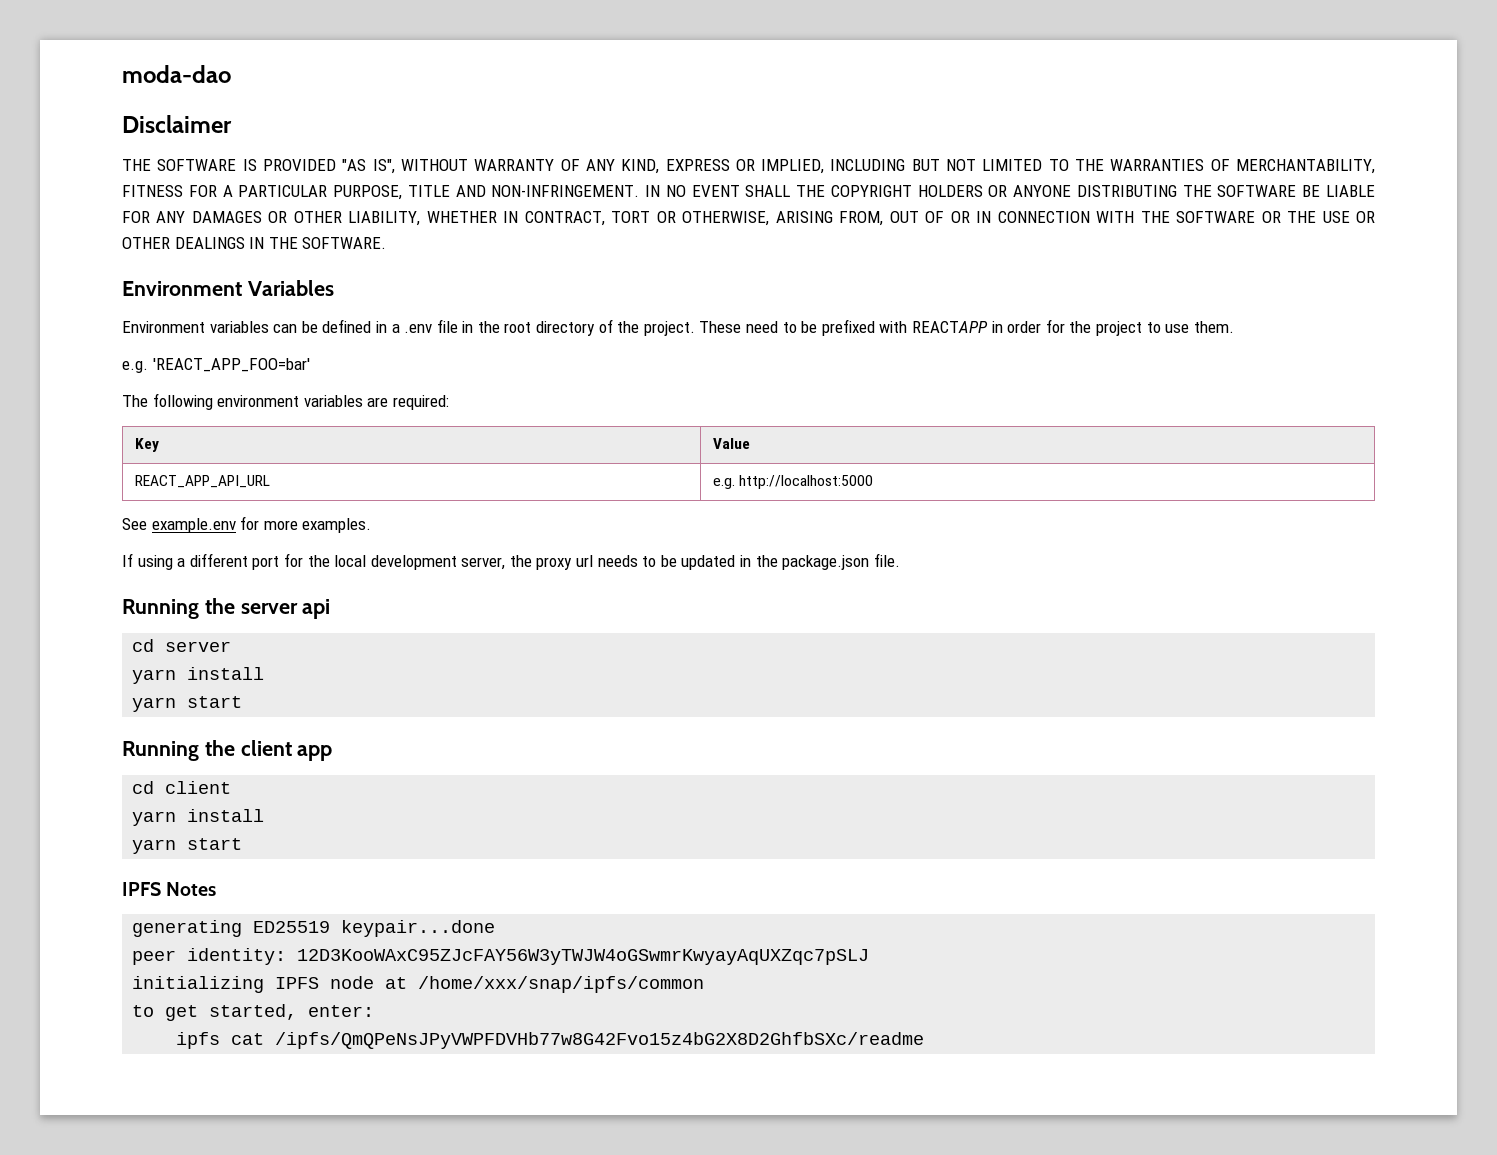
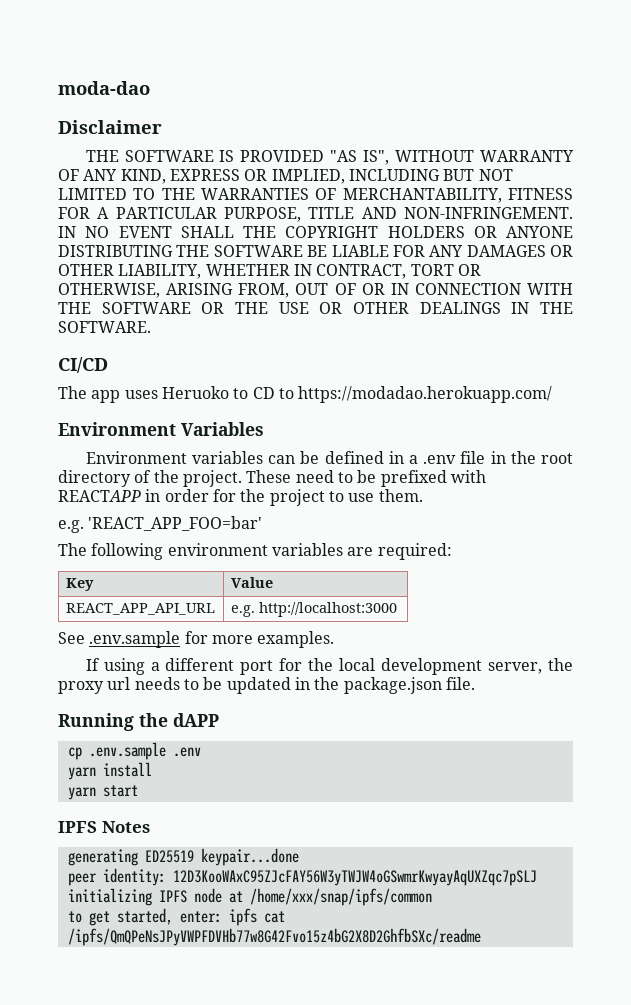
(387, 243) none -> [58,357,108,373] [58,386,553,403] // CI/CD // The app uses Heruoko to CD to https://modadao.herokuapp.com/
[739,475,874,489] http://localhost:5000 -> [258,602,397,617] http://localhost:3000
[151,518,236,533] example.env -> [89,631,181,648] .env.sample
[240,599,331,619] [132,639,232,652] [132,667,265,684] [132,696,243,712] [122,740,333,761] [132,781,232,794] server api // cd server // yarn install // yarn start // Running the client app // cd client -> [173,713,219,727] [67,742,201,760] dAPP // cp .env.sample .env
(375, 1011) // -> (222, 917) none

